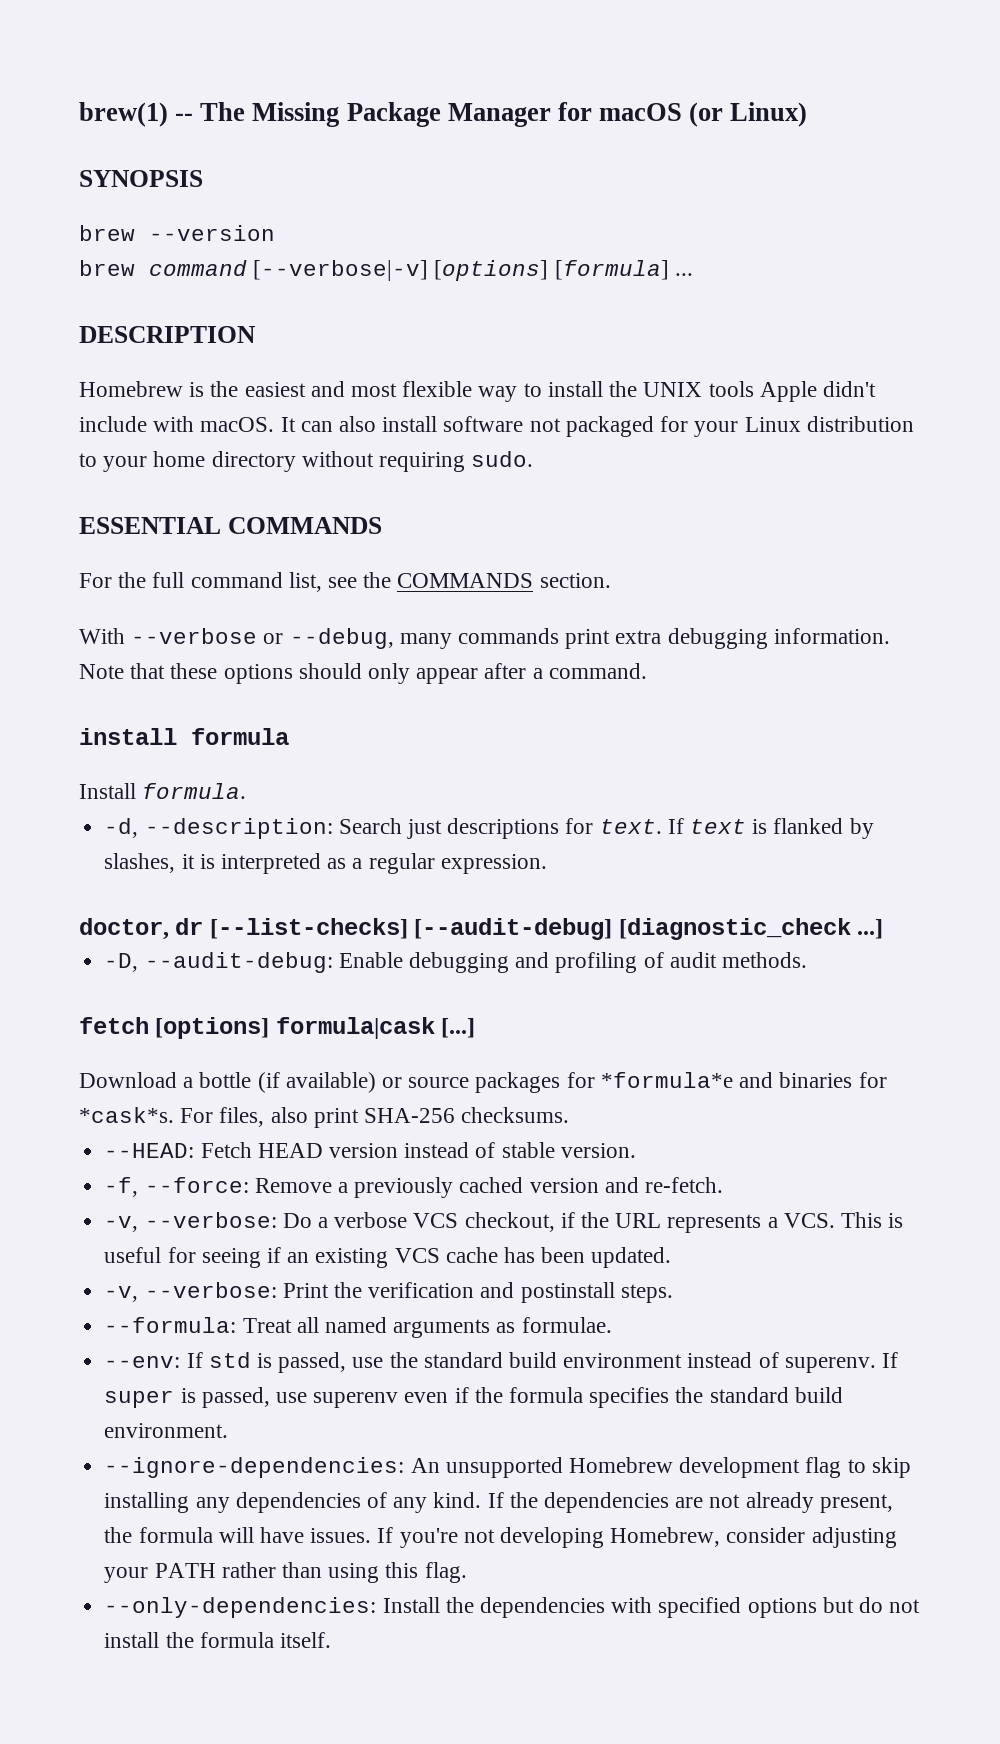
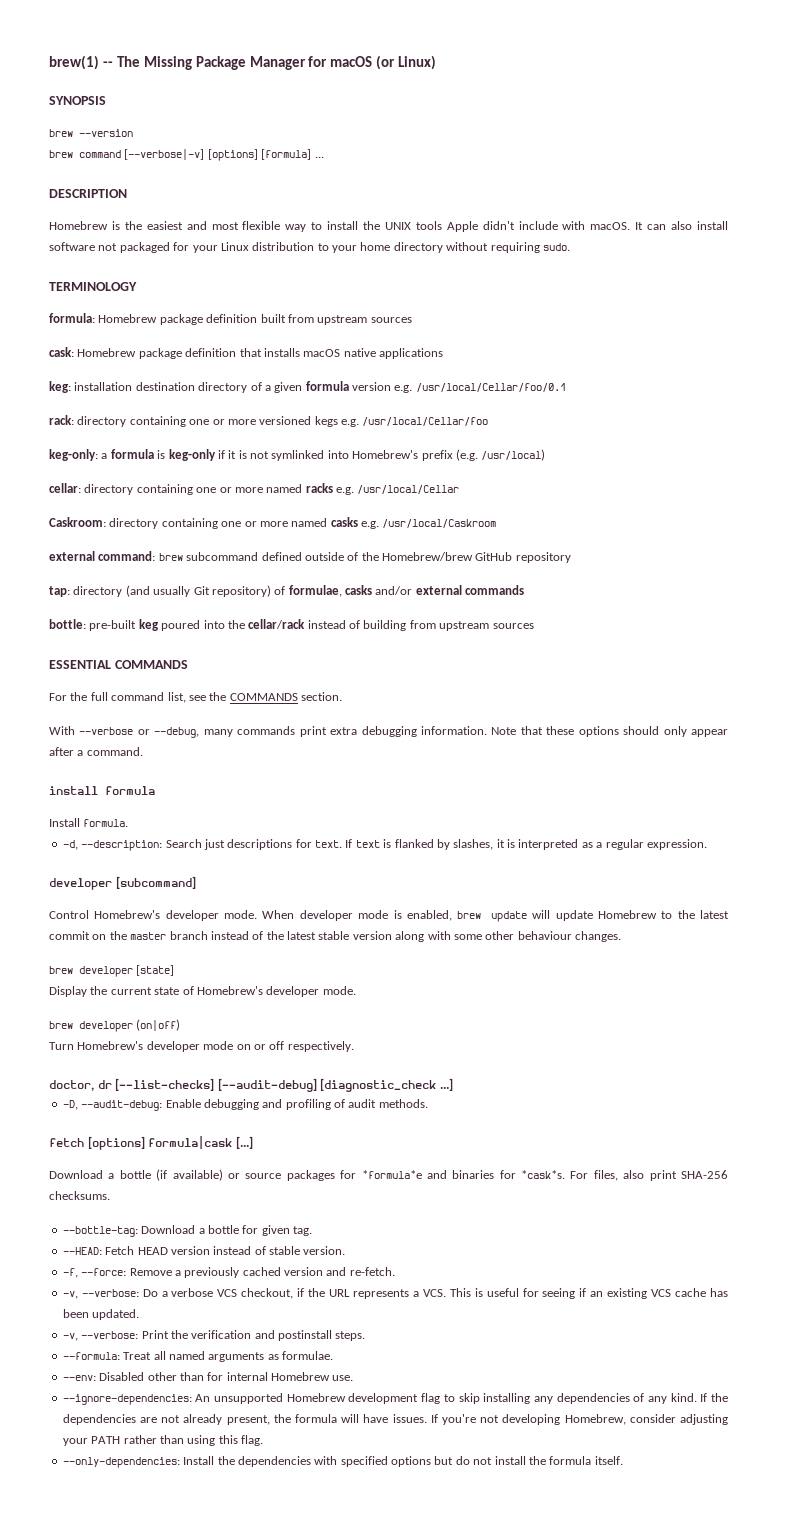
(534, 459) none -> [49,282,137,291] [49,313,412,325] [49,347,443,359] [49,381,566,393] [49,415,489,427] [49,449,546,461] [49,483,460,495] [49,517,497,529] [49,551,571,563] [49,585,525,597] [49,619,534,631] // TERMINOLOGY // formula: Homebrew package definition built from upstream sources // cask: Homebrew package definition that installs macOS native applications // keg: installation destination directory of a given formula version e.g. /usr/local/Cellar/foo/0.1 // rack: directory containing one or more versioned kegs e.g. /usr/local/Cellar/foo // keg-only: a formula is keg-only if it is not symlinked into Homebrew's prefix (e.g. /usr/local) // cellar: directory containing one or more named racks e.g. /usr/local/Cellar // Caskroom: directory containing one or more named casks e.g. /usr/local/Caskroom // external command: brew subcommand defined outside of the Homebrew/brew GitHub repository // tap: directory (and usually Git repository) of formulae, casks and/or external commands // bottle: pre-built keg poured into the cellar/rack instead of building from upstream sources
(547, 864) none -> [49,876,196,890] [49,910,730,922] [49,931,621,942] [49,965,175,977] [49,986,356,997] [49,1019,181,1032] [49,1041,354,1052] // developer [subcommand] // Control Homebrew's developer mode. When developer mode is enabled, brew update will update Homebrew to the latest commit on the master branch instead of the latest stable version along with some other behaviour changes. // brew developer [state] // Display the current state of Homebrew's developer mode. // brew developer (on|off) // Turn Homebrew's developer mode on or off respectively.
(570, 1115) none -> [62,1225,312,1237] // --bottle-tag: Download a bottle for given tag.
[186,1352,899,1373] [104,1387,843,1408] [104,1423,229,1438] If std is passed, use the standard build environment instead of superenv. If super is passed, use superenv even if the formula specifies the standard build environment. -> [99,1372,354,1381] Disabled other than for internal Homebrew use.

